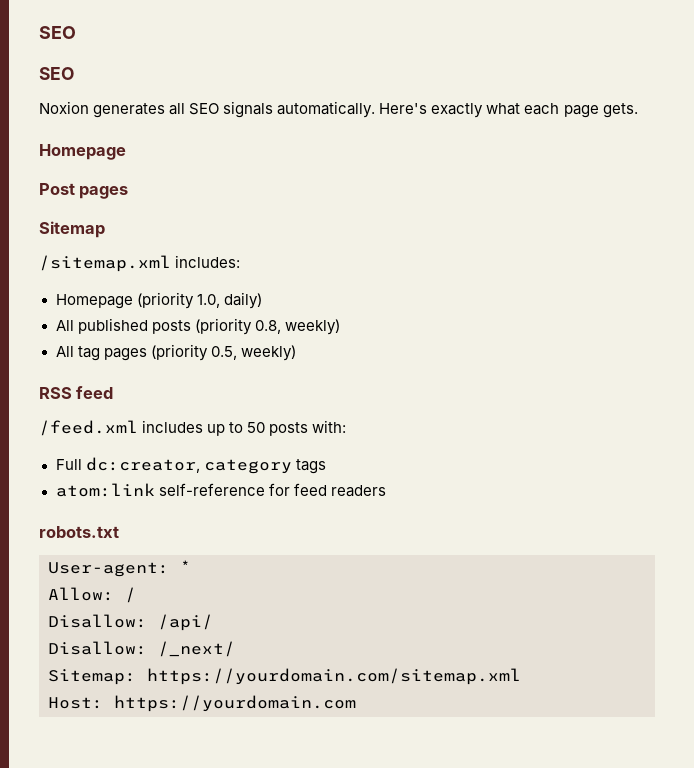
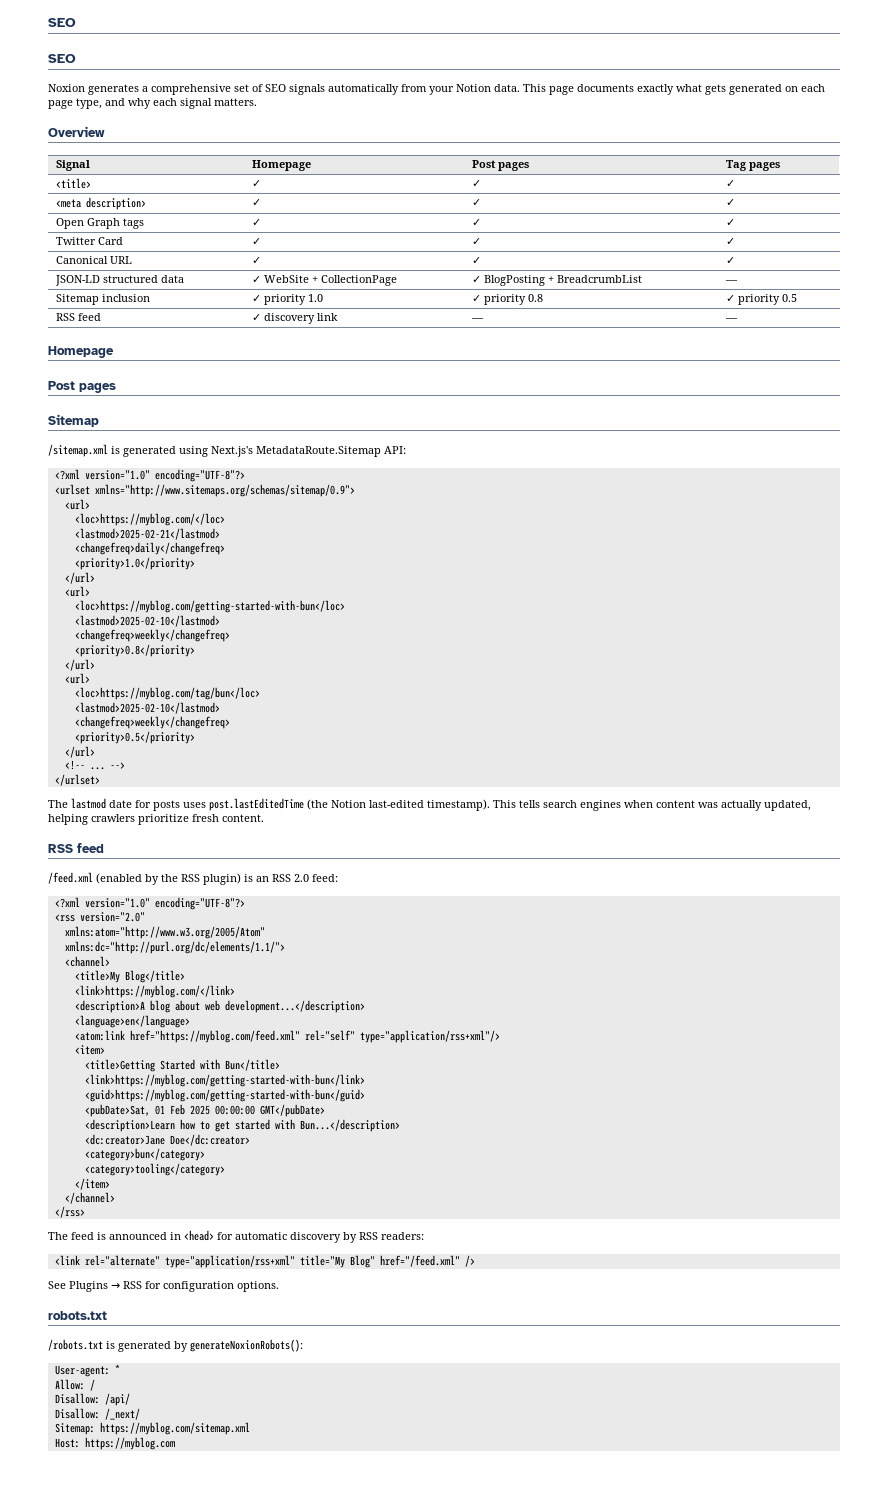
[169,101,638,118] all SEO signals automatically. Here's exactly what each page gets. -> [142,84,825,95] [48,98,257,109] [48,126,105,137] [55,160,90,171] [251,160,311,171] [471,160,529,171] [725,160,780,171] [55,178,91,189] [251,180,261,187] [471,180,481,187] [725,180,735,187] [55,197,146,210] [251,199,261,206] [471,199,481,206] [725,199,735,206] [55,218,144,229] [251,219,261,226] [471,219,481,226] [725,219,735,226] [55,237,123,245] [251,238,261,245] [471,238,481,245] [725,238,735,245] [55,256,132,264] [251,257,261,264] [471,257,481,264] [725,257,735,264] [54,275,184,286] [251,275,397,286] [471,275,642,286] [724,280,738,283] [55,294,150,305] [251,294,323,305] [471,294,543,305] [725,294,797,305] [55,313,101,321] [251,313,338,324] [470,318,484,321] [724,318,738,321] a comprehensive set of SEO signals automatically from your Notion data. This page documents exactly what gets generated on each page type, and why each signal matters. // Overview // Signal | Homepage | Post pages | Tag pages // <title> | ✓ | ✓ | ✓ // <meta description> | ✓ | ✓ | ✓ // Open Graph tags | ✓ | ✓ | ✓ // Twitter Card | ✓ | ✓ | ✓ // Canonical URL | ✓ | ✓ | ✓ // JSON-LD structured data | ✓ WebSite + CollectionPage | ✓ BlogPosting + BreadcrumbList | — // Sitemap inclusion | ✓ priority 1.0 | ✓ priority 0.8 | ✓ priority 0.5 // RSS feed | ✓ discovery link | — | —
[175,255,241,268] [55,292,262,309] [55,318,340,335] [55,344,296,361] [39,386,114,399] [39,420,347,436] [55,457,326,474] [55,483,386,497] [39,526,119,538] includes: // Homepage (priority 1.0, daily) // All published posts (priority 0.8, weekly) // All tag pages (priority 0.5, weekly) // RSS feed // /feed.xml includes up to 50 posts with: // Full dc:creator, category tags // atom:link self-reference for feed readers // robots.txt -> [111,446,406,457] [54,469,245,482] [54,484,355,497] [64,499,90,510] [74,513,225,526] [74,528,220,540] [74,542,225,555] [74,557,195,570] [64,572,95,584] [64,586,90,597] [74,600,345,613] [74,615,220,627] [74,629,230,642] [74,644,195,657] [64,659,95,671] [64,673,90,684] [74,687,260,700] [74,702,220,714] [74,716,230,729] [74,731,195,744] [64,746,95,758] [64,760,125,770] [54,774,100,786] [48,798,811,811] [48,814,264,825] [48,843,104,853] [48,872,338,885] [54,897,245,910] [54,912,145,922] [64,926,265,939] [64,941,285,954] [64,956,110,967] [74,970,185,983] [74,985,235,998] [74,1000,365,1013] [74,1015,190,1028] [74,1030,500,1043] [74,1045,105,1055] [84,1059,280,1072] [84,1074,365,1087] [84,1089,365,1102] [84,1104,325,1117] [84,1119,400,1132] [84,1134,250,1146] [84,1148,205,1161] [84,1163,225,1176] [74,1178,110,1190] [64,1192,115,1204] [54,1206,85,1218] [48,1230,424,1243] [54,1255,475,1268] [48,1281,279,1292] [48,1311,107,1320] [48,1339,303,1352] is generated using Next.js's MetadataRoute.Sitemap API: // <?xml version="1.0" encoding="UTF-8"?> // <urlset xmlns="http://www.sitemaps.org/schemas/sitemap/0.9"> // <url> // <loc>https://myblog.com/</loc> // <lastmod>2025-02-21</lastmod> // <changefreq>daily</changefreq> // <priority>1.0</priority> // </url> // <url> // <loc>https://myblog.com/getting-started-with-bun</loc> // <lastmod>2025-02-10</lastmod> // <changefreq>weekly</changefreq> // <priority>0.8</priority> // </url> // <url> // <loc>https://myblog.com/tag/bun</loc> // <lastmod>2025-02-10</lastmod> // <changefreq>weekly</changefreq> // <priority>0.5</priority> // </url> // <!-- ... --> // </urlset> // The lastmod date for posts uses post.lastEditedTime (the Notion last-edited timestamp). This tells search engines when content was actually updated, helping crawlers prioritize fresh content. // RSS feed // /feed.xml (enabled by the RSS plugin) is an RSS 2.0 feed: // <?xml version="1.0" encoding="UTF-8"?> // <rss version="2.0" // xmlns:atom="http://www.w3.org/2005/Atom" // xmlns:dc="http://purl.org/dc/elements/1.1/"> // <channel> // <title>My Blog</title> // <link>https://myblog.com/</link> // <description>A blog about web development...</description> // <language>en</language> // <atom:link href="https://myblog.com/feed.xml" rel="self" type="application/rss+xml"/> // <item> // <title>Getting Started with Bun</title> // <link>https://myblog.com/getting-started-with-bun</link> // <guid>https://myblog.com/getting-started-with-bun</guid> // <pubDate>Sat, 01 Feb 2025 00:00:00 GMT</pubDate> // <description>Learn how to get started with Bun...</description> // <dc:creator>Jane Doe</dc:creator> // <category>bun</category> // <category>tooling</category> // </item> // </channel> // </rss> // The feed is announced in <head> for automatic discovery by RSS readers: // <link rel="alternate" type="application/rss+xml" title="My Blog" href="/feed.xml" /> // See Plugins → RSS for configuration options. // robots.txt // /robots.txt is generated by generateNoxionRobots():
[147,668,521,685] https://yourdomain.com/sitemap.xml -> [99,1422,250,1435] https://myblog.com/sitemap.xml
[114,695,356,712] https://yourdomain.com -> [84,1437,175,1450] https://myblog.com

